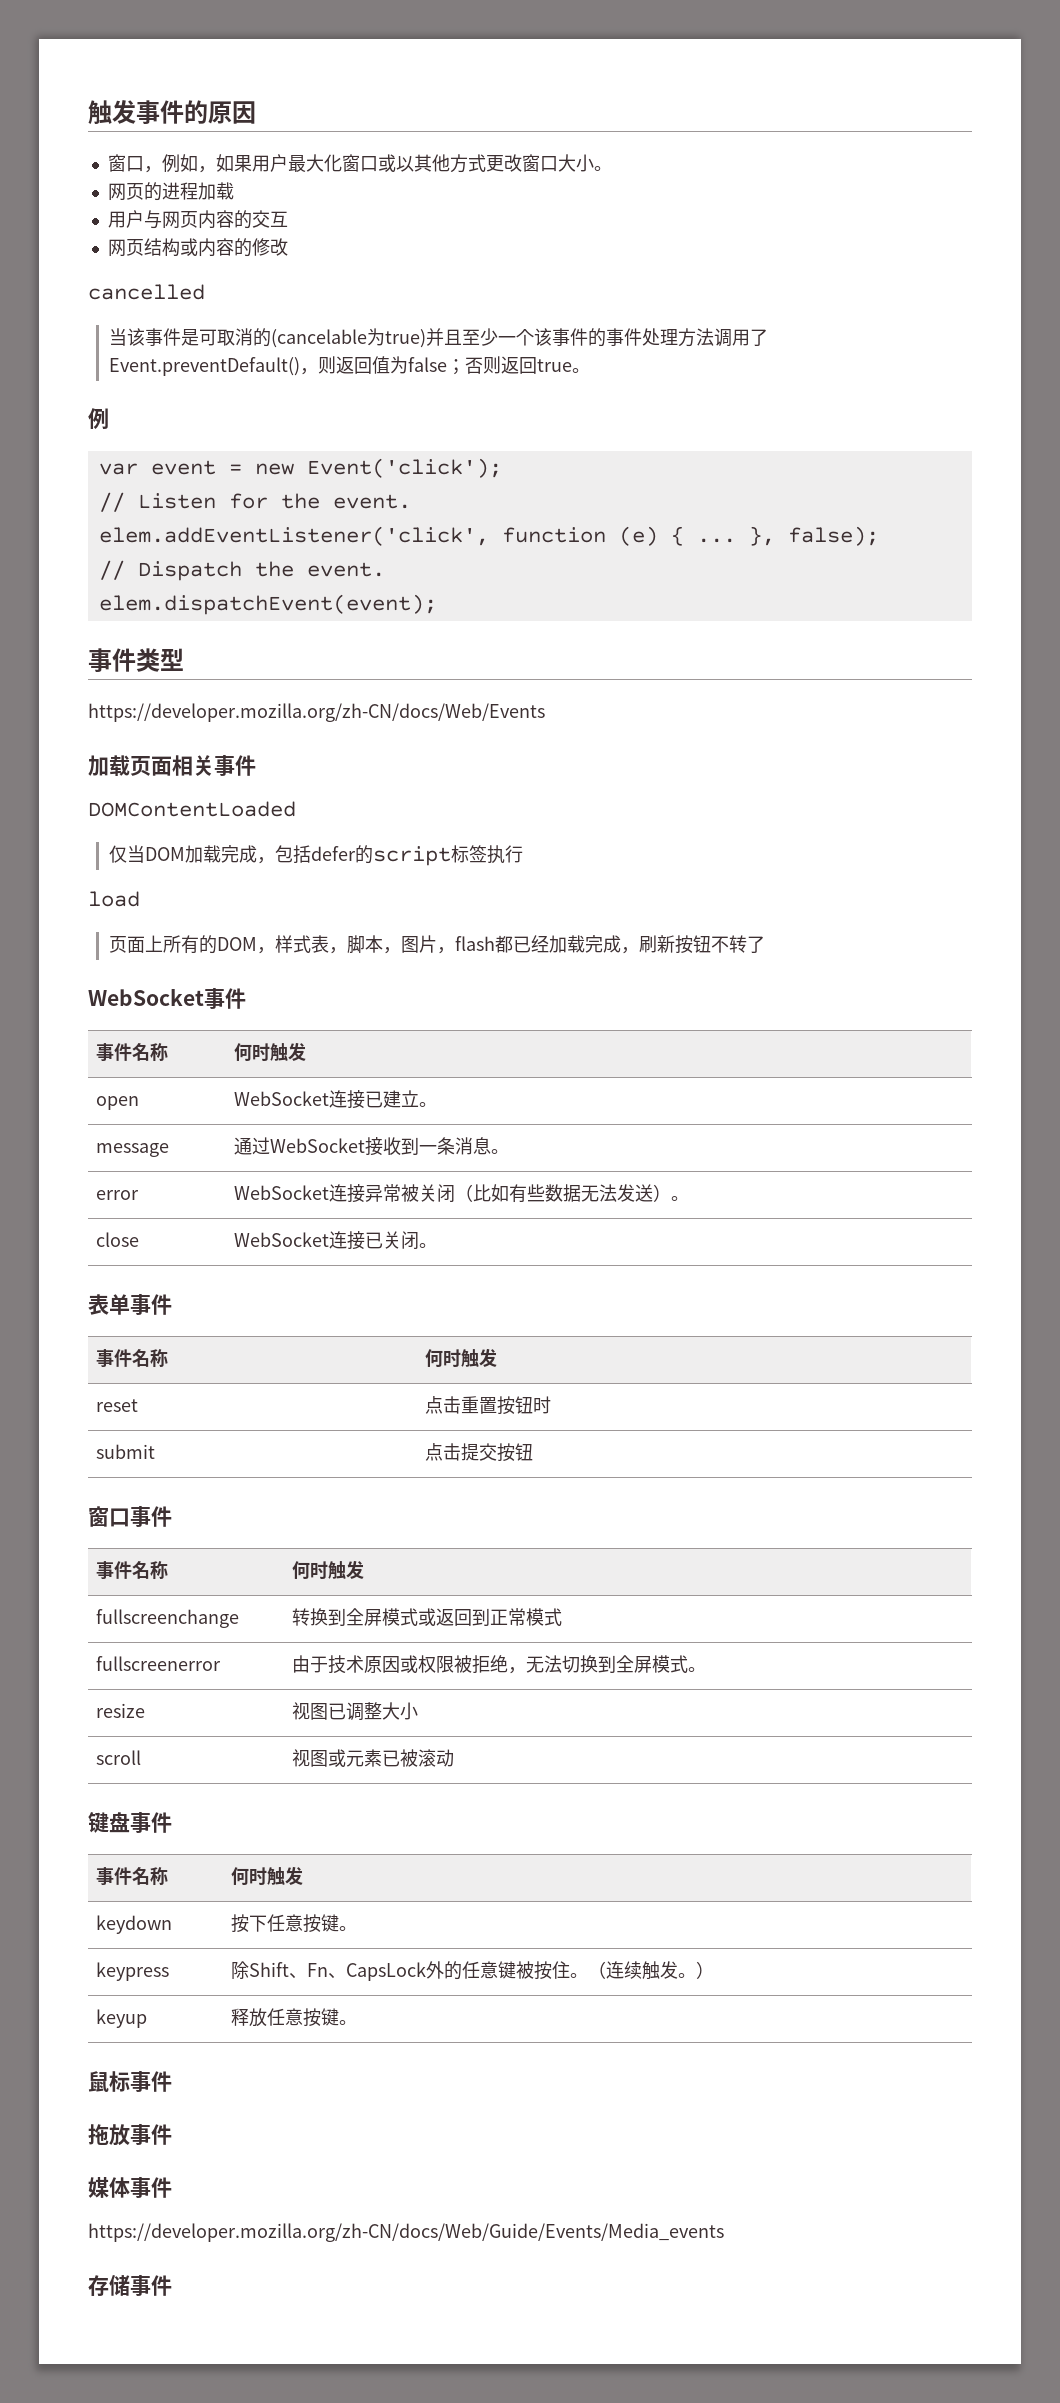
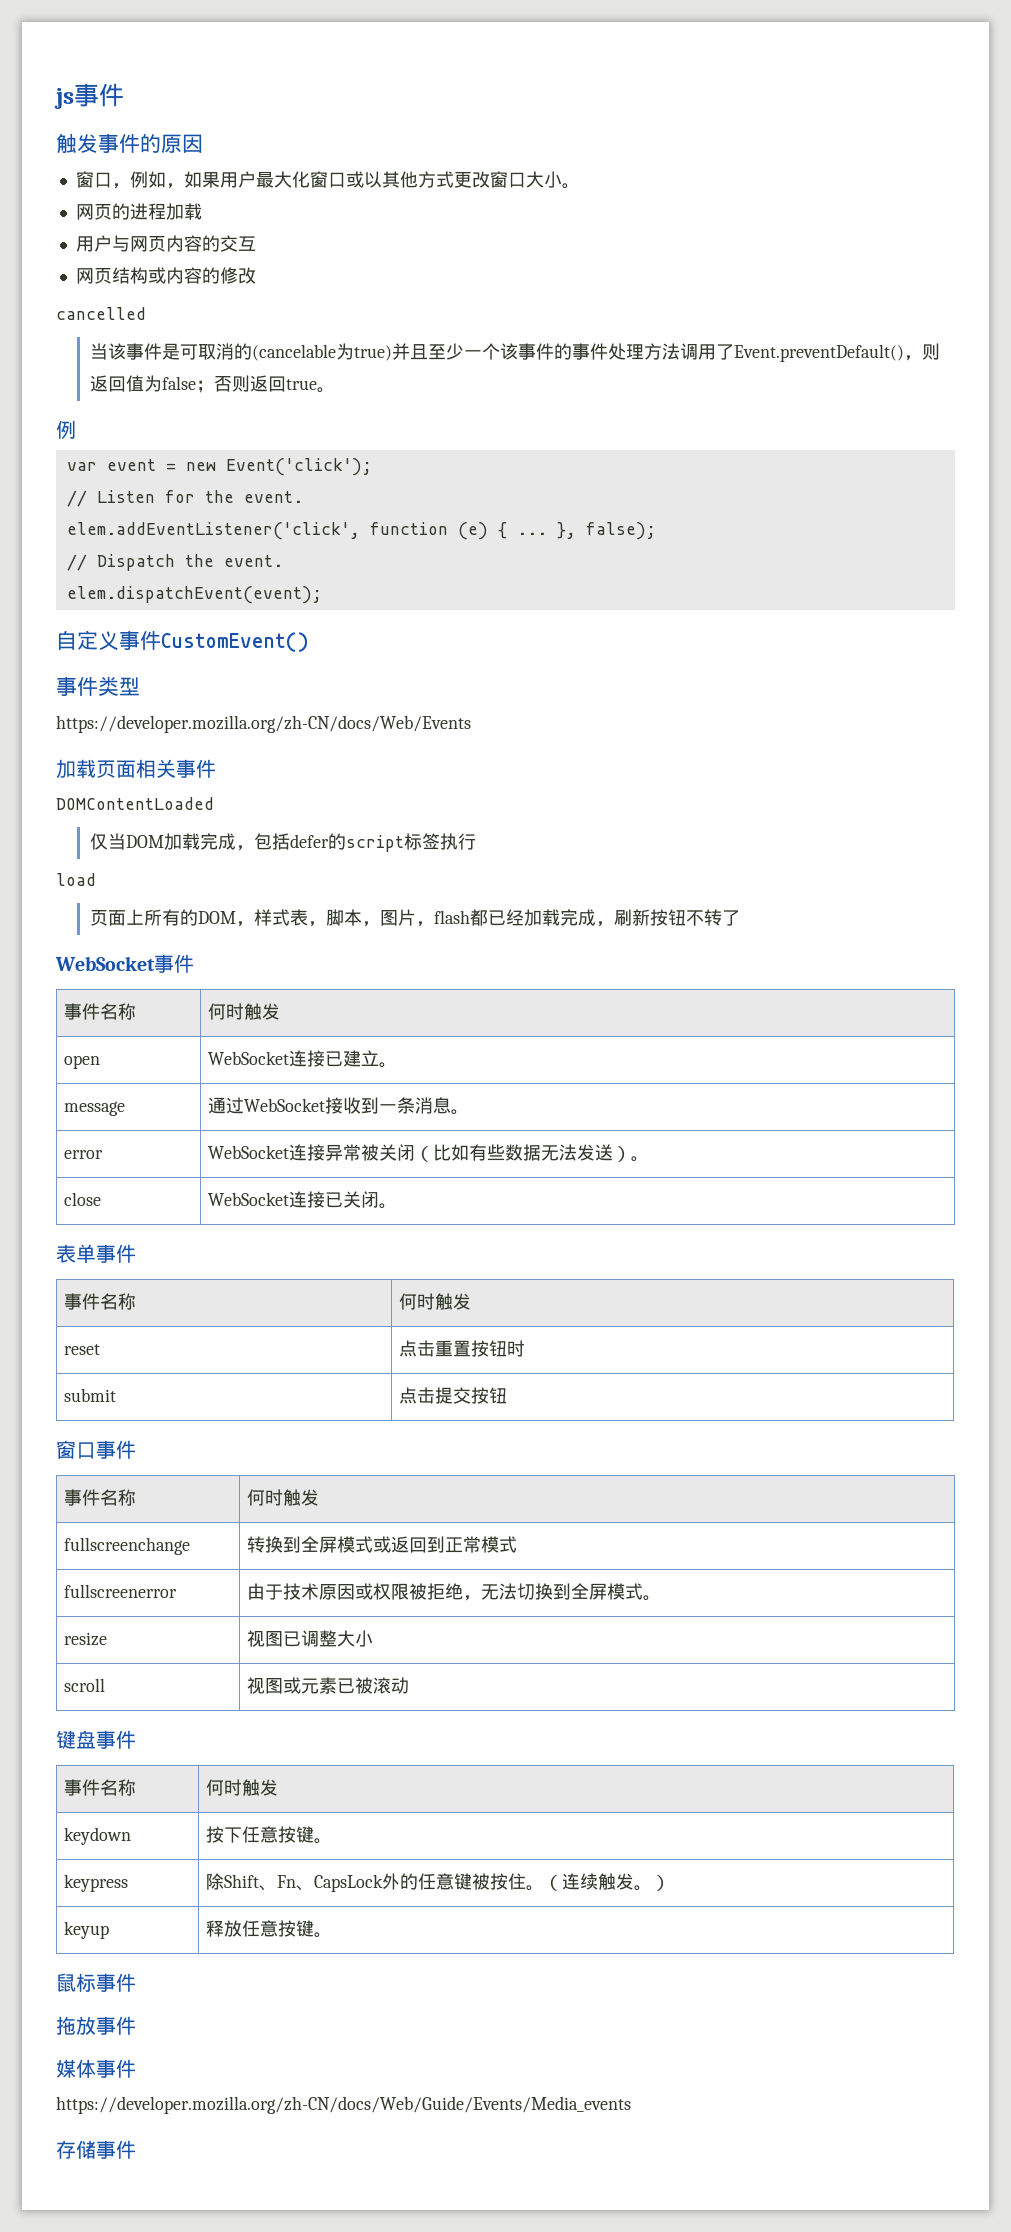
(88, 112) none -> [54,83,124,109] js事件 //
(437, 604) none -> [56,630,309,652] // 自定义事件CustomEvent()

